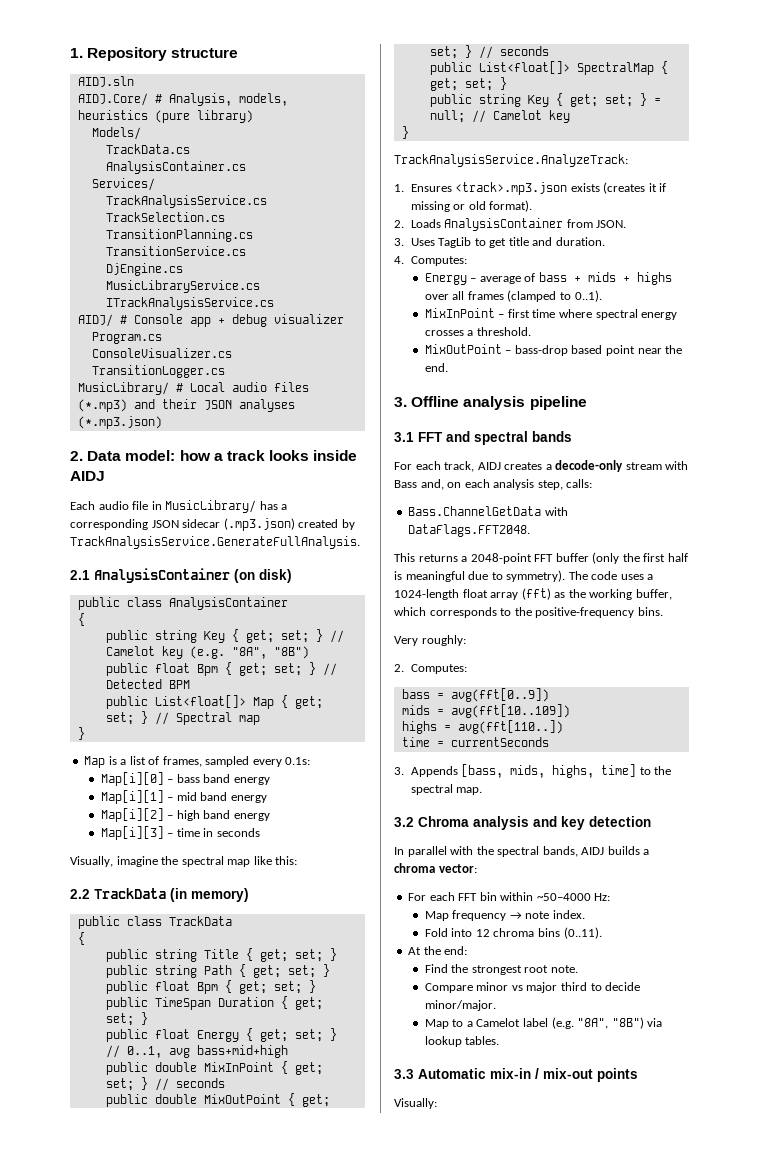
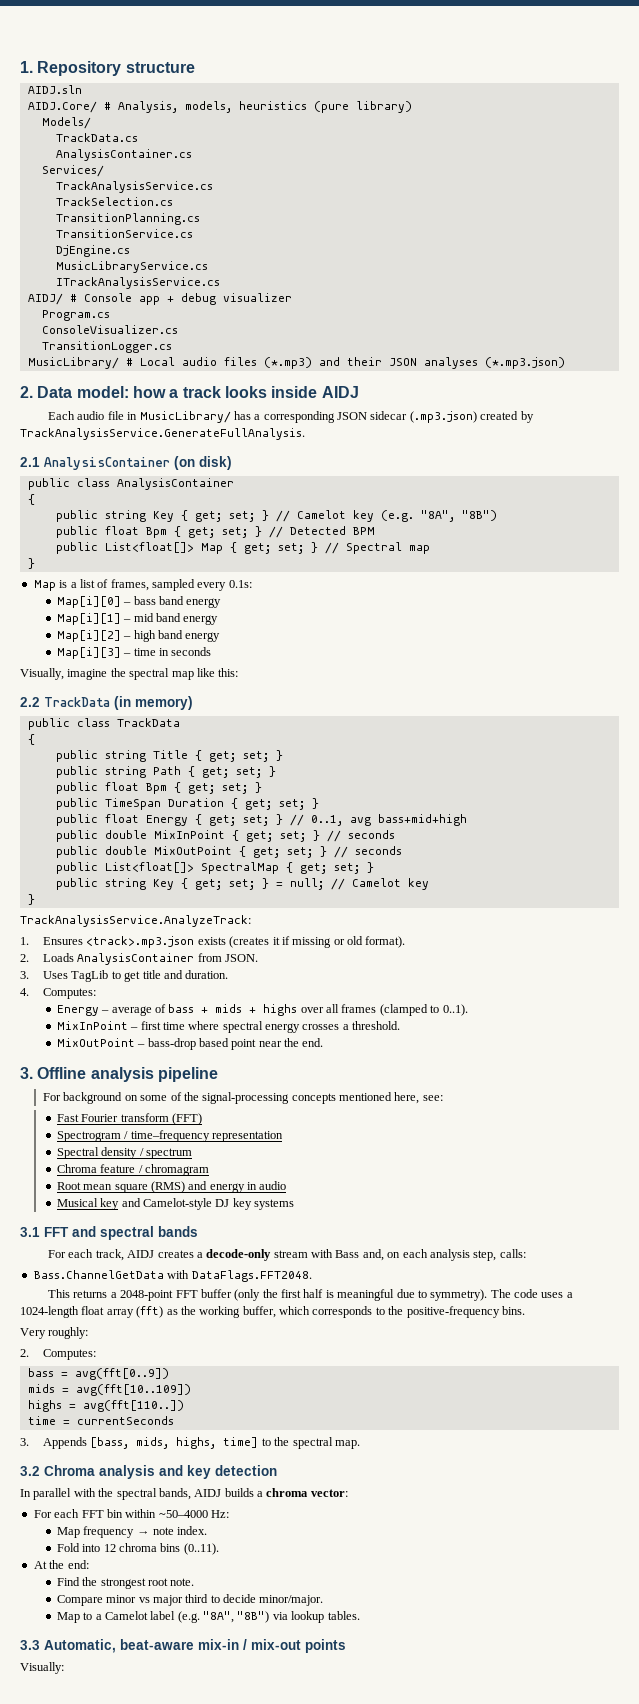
(587, 403) none -> [43,1092,443,1104] [56,1113,202,1125] [56,1130,283,1142] [56,1147,192,1159] [56,1164,209,1176] [56,1181,287,1193] [56,1198,295,1210] // For background on some of the signal-processing concepts mentioned here, see: // Fast Fourier transform (FFT) // Spectrogram / time–frequency representation // Spectral density / spectrum // Chroma feature / chromagram // Root mean square (RMS) and energy in audio // Musical key and Camelot-style DJ key systems
[418,1068,486,1079] Automatic -> [44,1639,194,1653] Automatic, beat-aware

